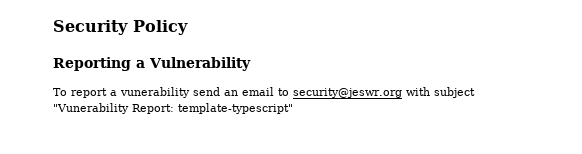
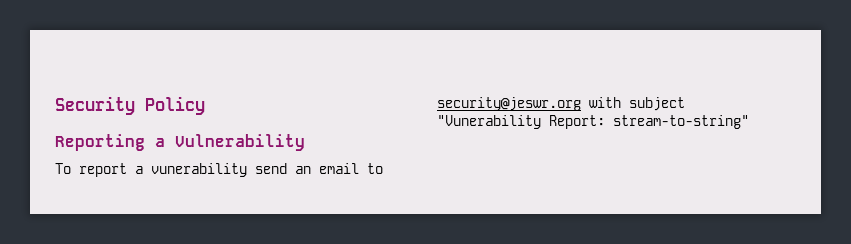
[178,103,293,114] template-typescript" -> [613,115,749,129] stream-to-string"

